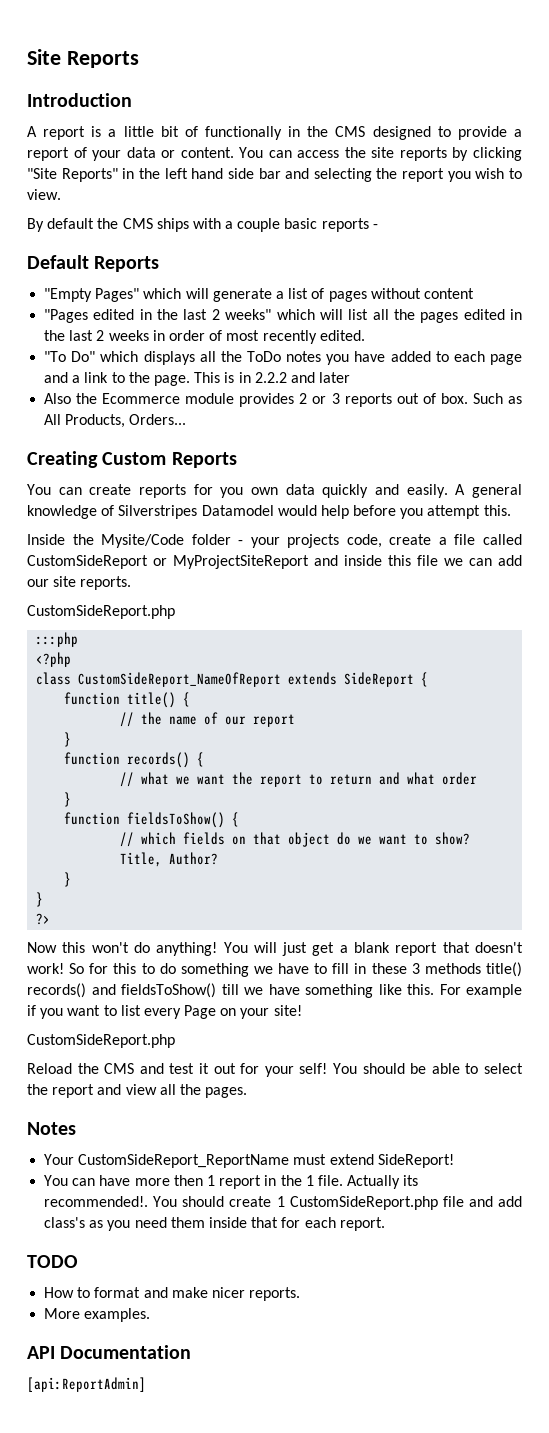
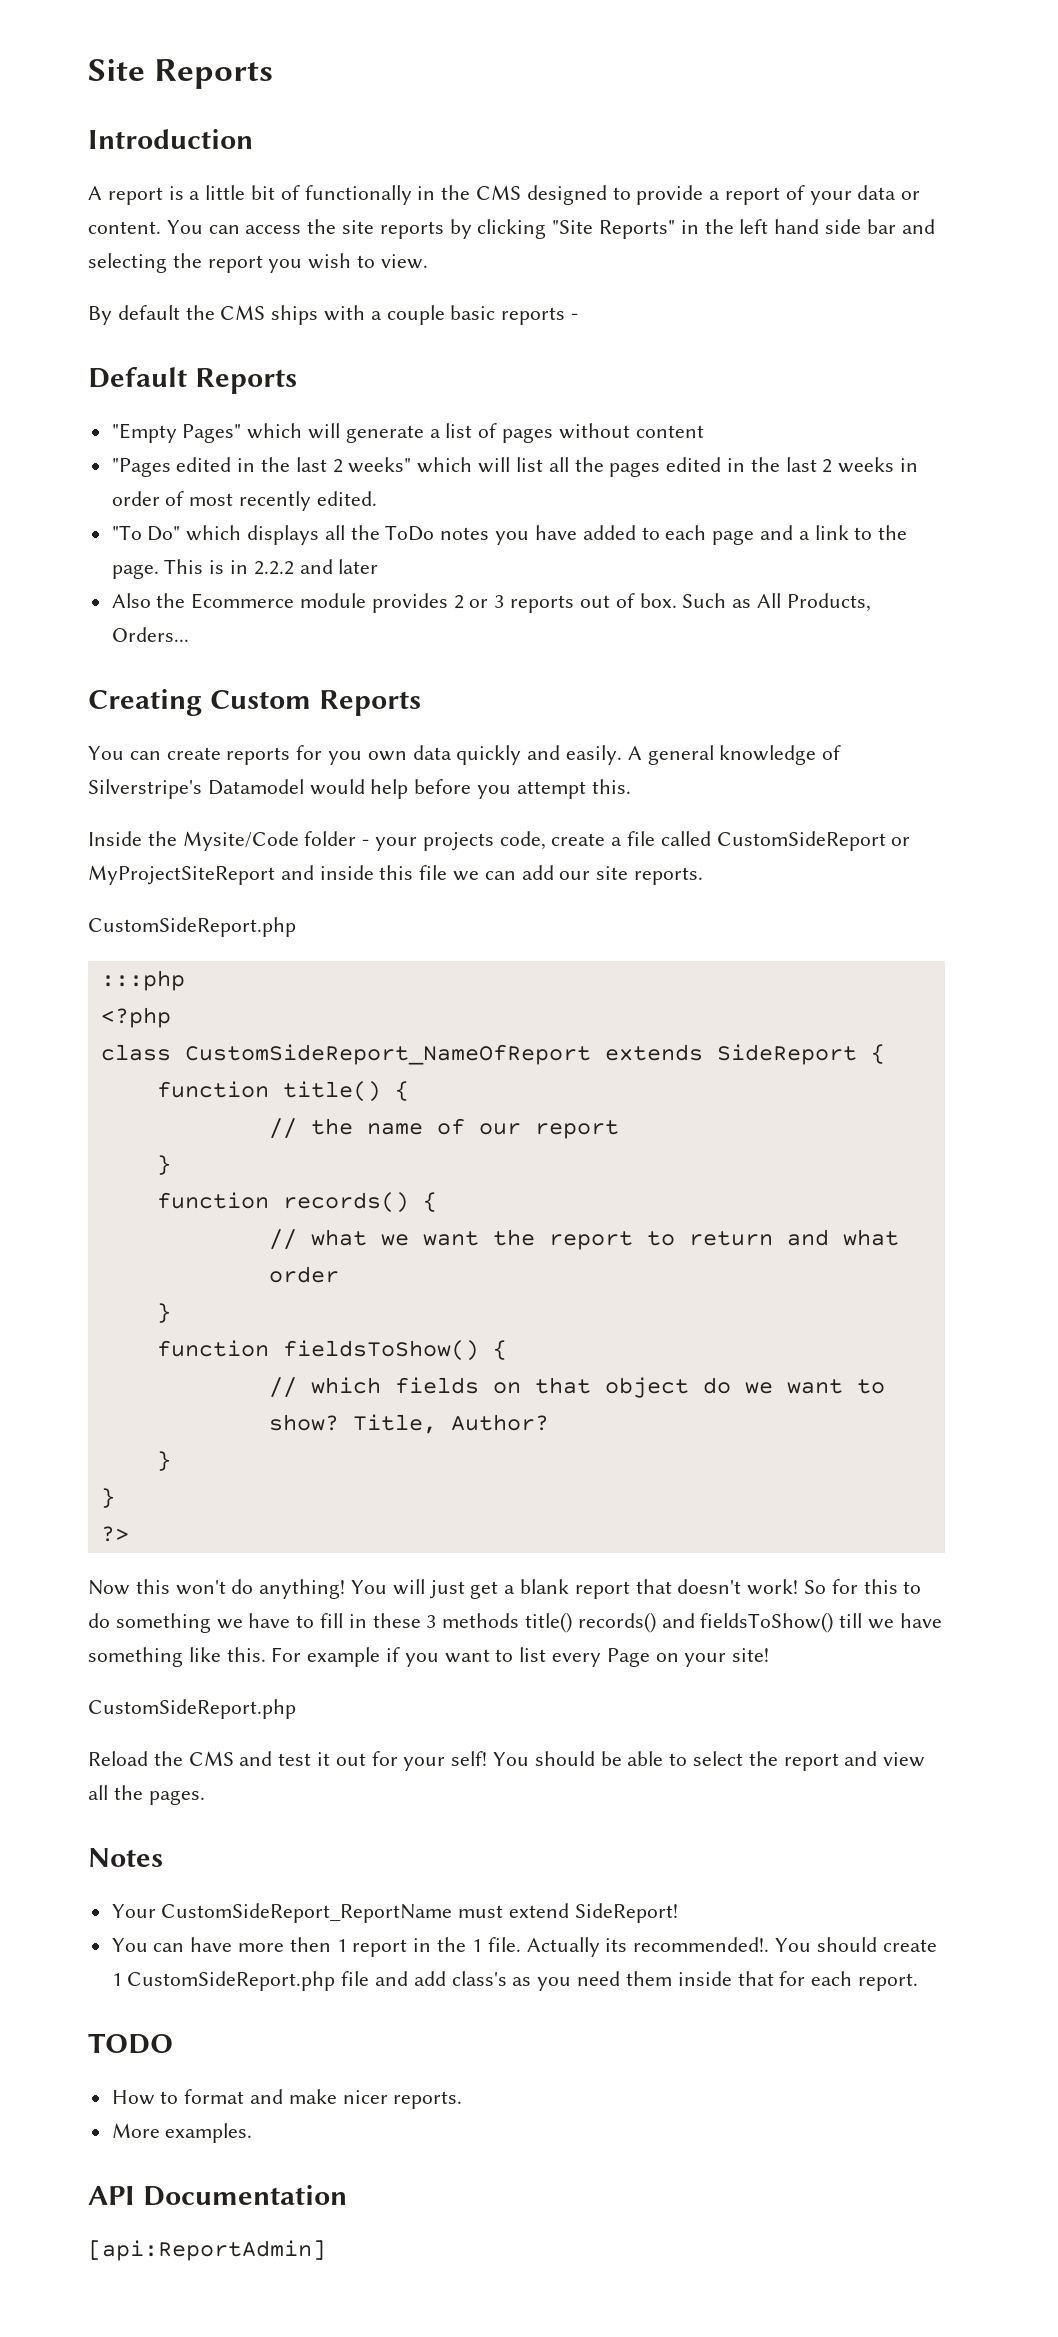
[118,505,198,519] Silverstripes -> [88,779,202,799] Silverstripe's

